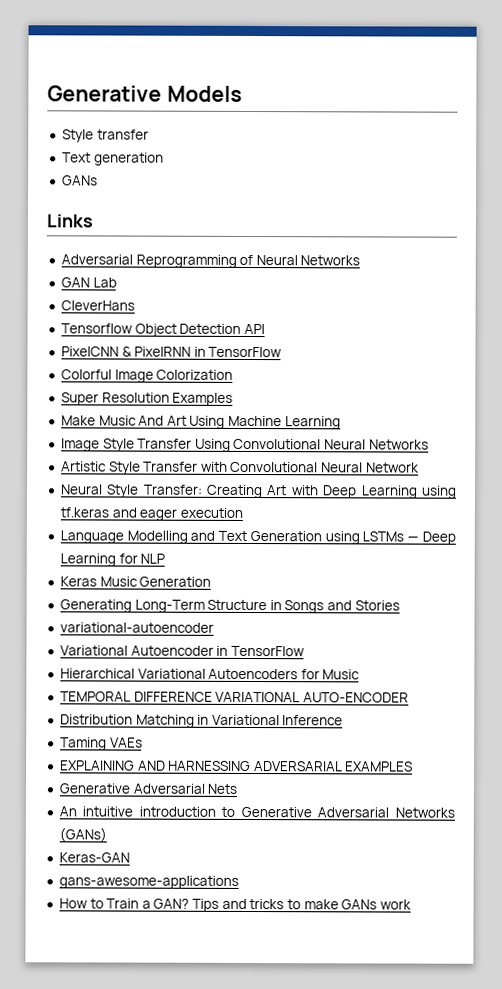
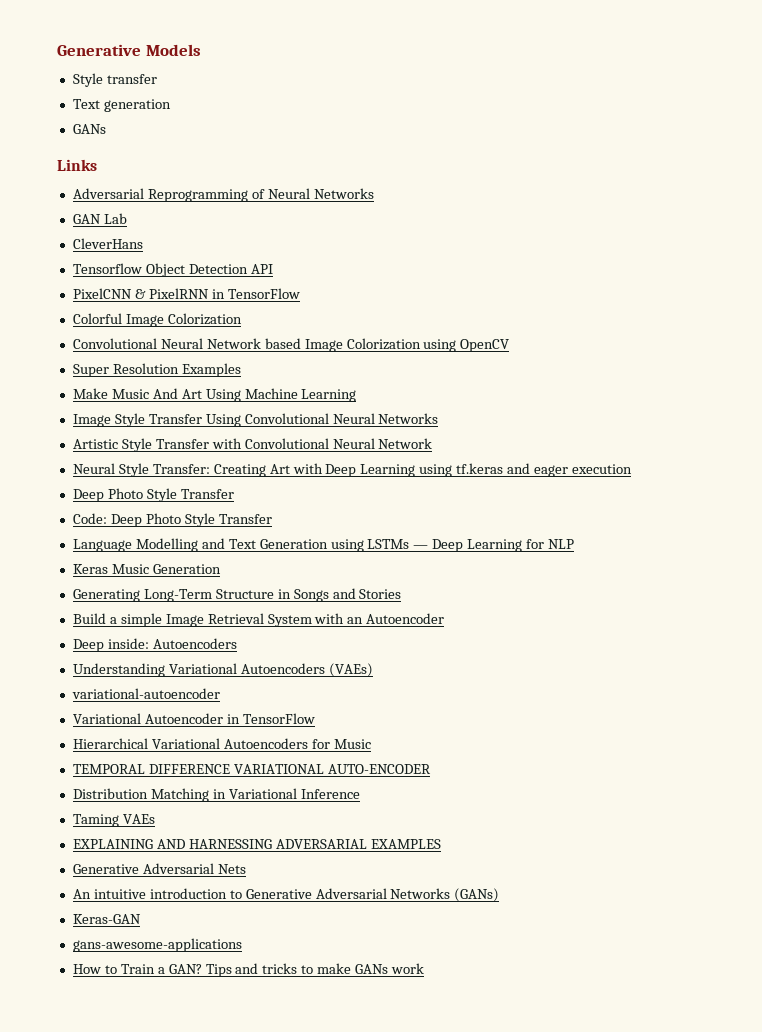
(234, 374) none -> [72,338,510,352] // Convolutional Neural Network based Image Colorization using OpenCV
(243, 512) none -> [72,488,234,502] [72,513,272,527] // Deep Photo Style Transfer // Code: Deep Photo Style Transfer
(400, 605) none -> [72,613,445,627] [72,638,237,652] [72,663,373,677] // Build a simple Image Retrieval System with an Autoencoder // Deep inside: Autoencoders // Understanding Variational Autoencoders (VAEs)

